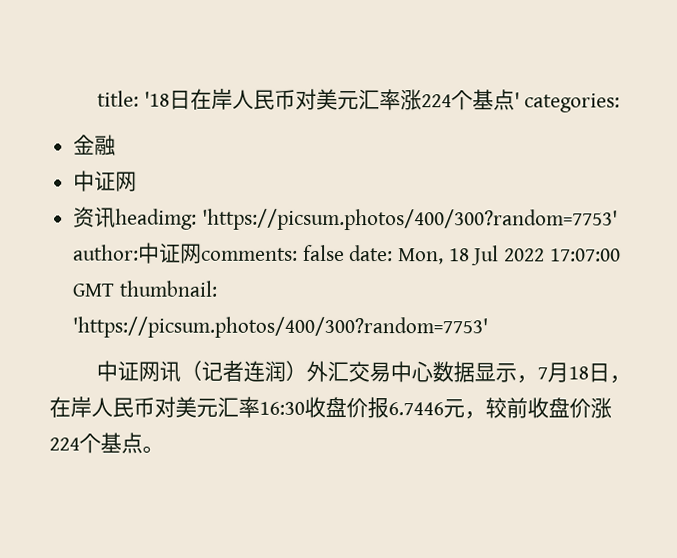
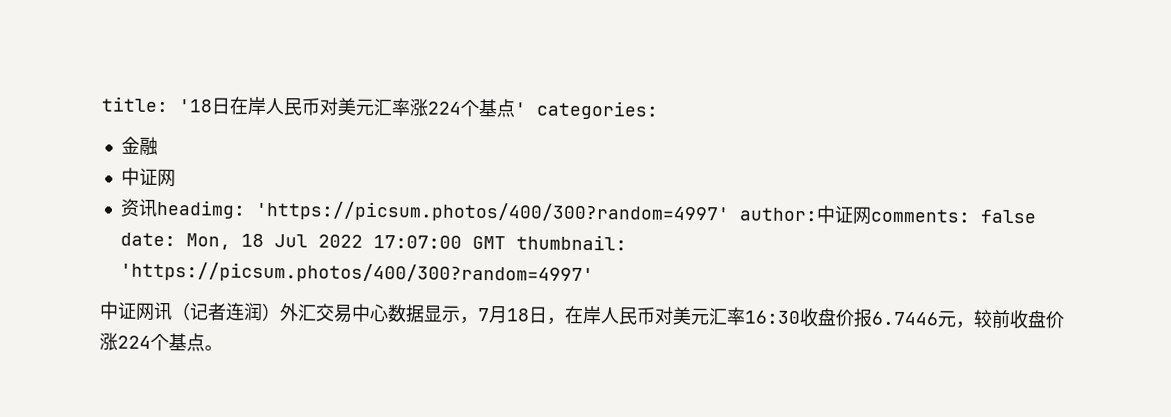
[201,208,618,231] 'https://picsum.photos/400/300?random=7753' -> [254,200,730,224] 'https://picsum.photos/400/300?random=4997'
[72,316,489,339] 'https://picsum.photos/400/300?random=7753' -> [119,261,594,285] 'https://picsum.photos/400/300?random=4997'

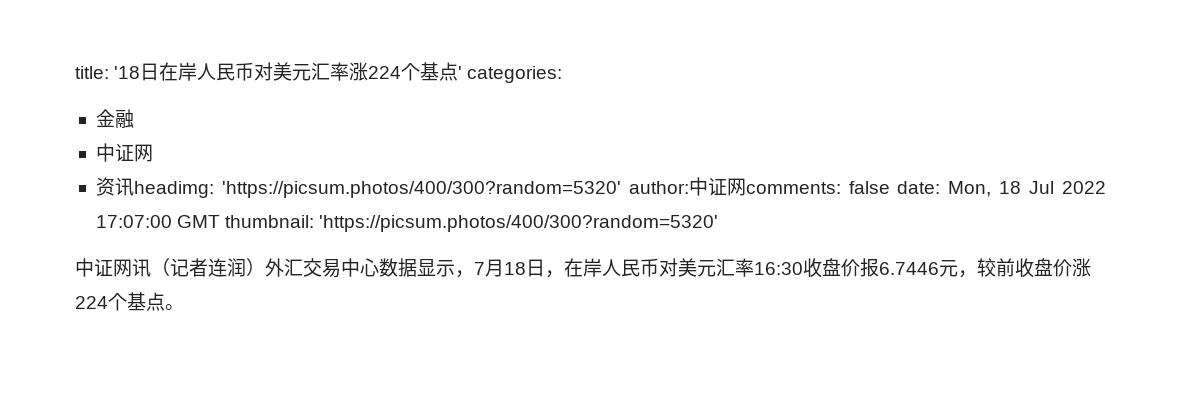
[254,200,730,224] 'https://picsum.photos/400/300?random=4997' -> [221,181,621,198] 'https://picsum.photos/400/300?random=5320'
[119,261,594,285] 'https://picsum.photos/400/300?random=4997' -> [319,215,719,232] 'https://picsum.photos/400/300?random=5320'

